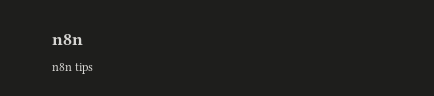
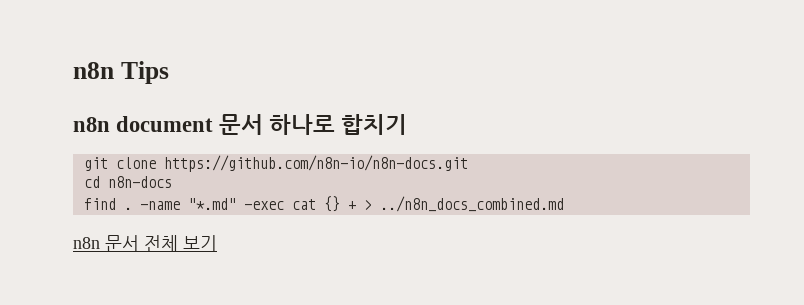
[52,34,83,45] [52,63,94,74] n8n // n8n tips -> [73,61,169,84] [73,114,408,135] [83,155,468,172] [83,176,172,188] [83,196,564,212] [73,235,217,252] n8n Tips // n8n document 문서 하나로 합치기 // git clone https://github.com/n8n-io/n8n-docs.git // cd n8n-docs // find . -name "*.md" -exec cat {} + > ../n8n_docs_combined.md // n8n 문서 전체 보기

